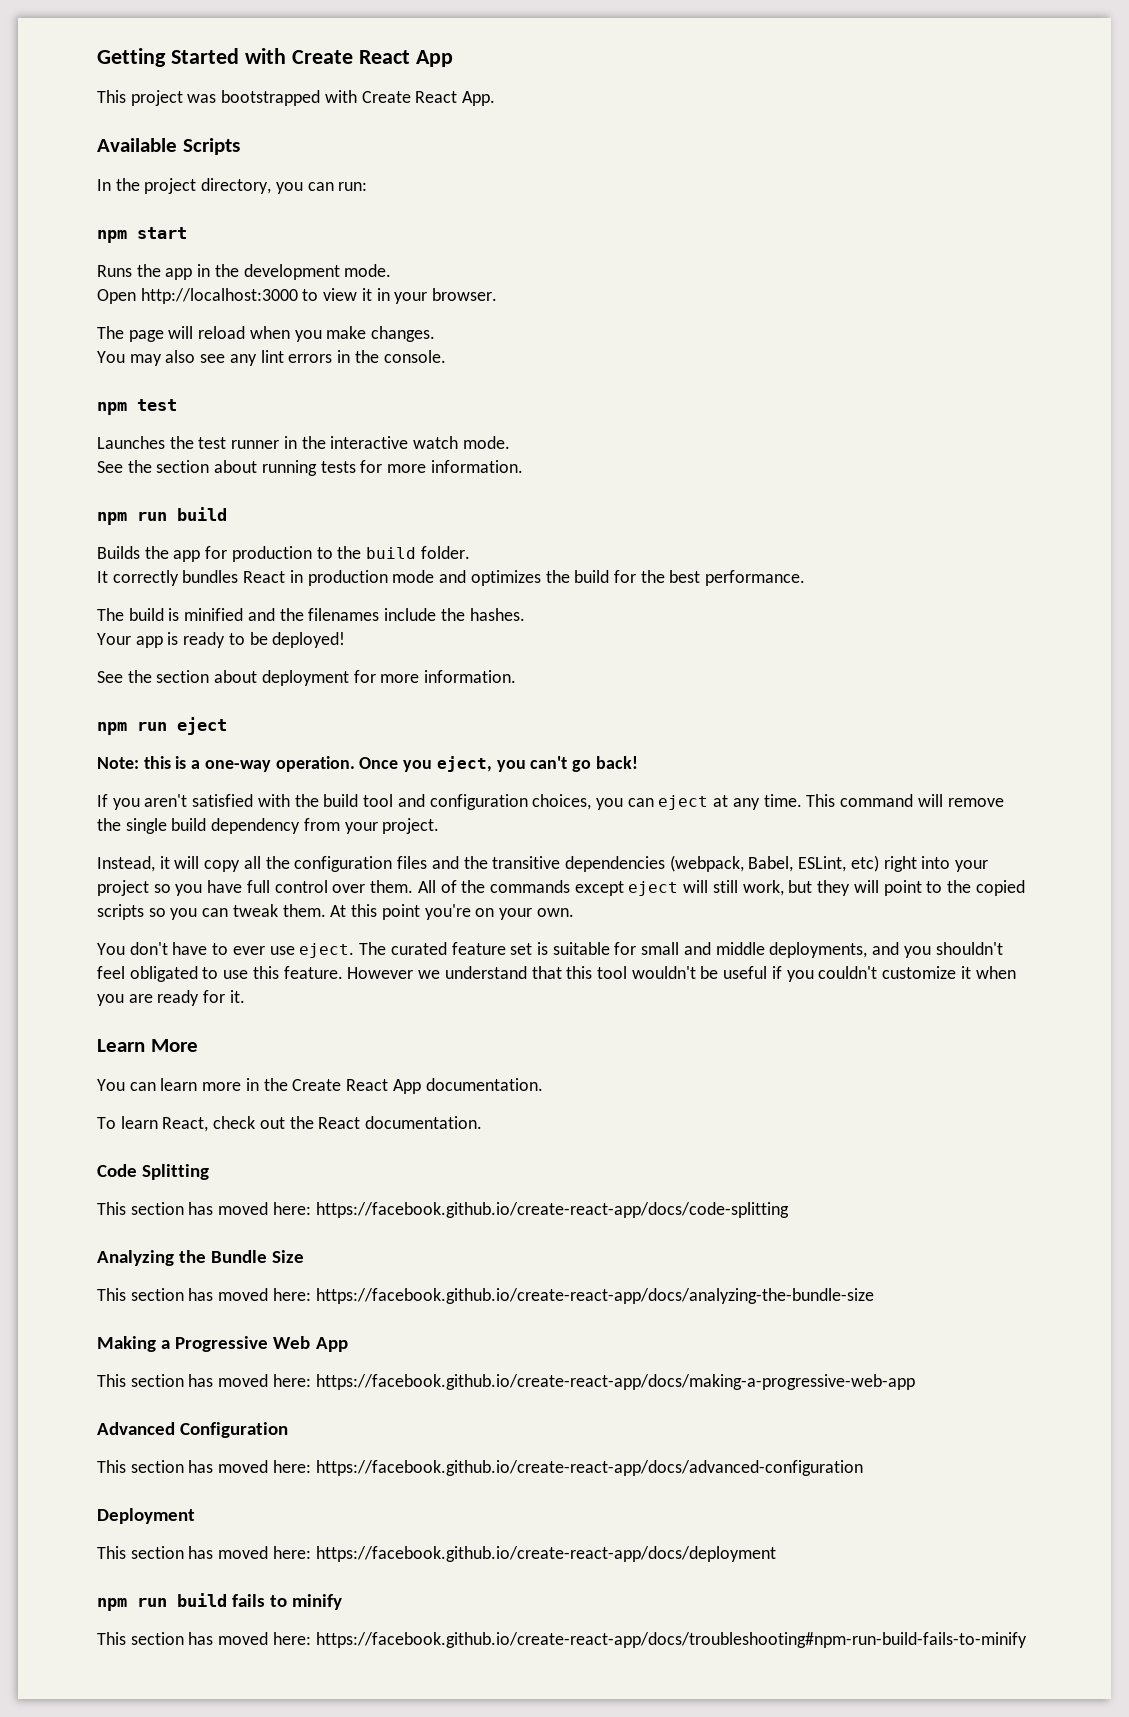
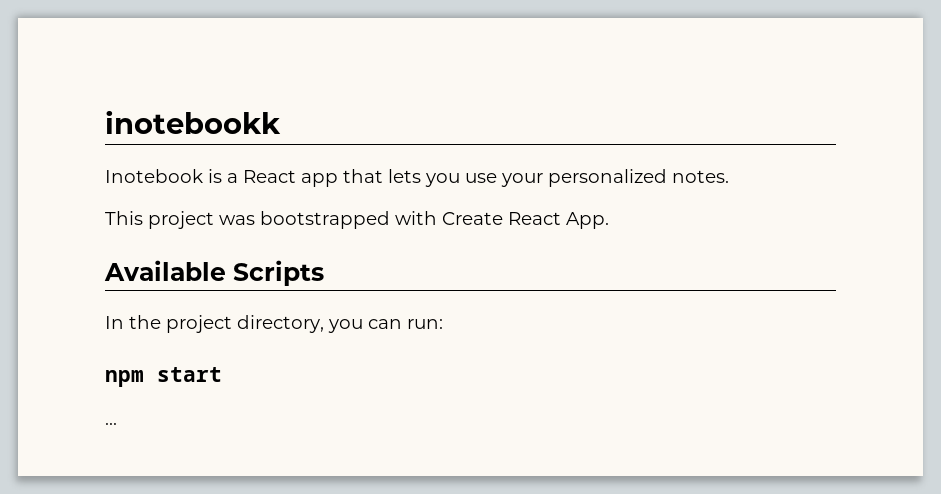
[97,48,453,67] Getting Started with Create React App -> [105,110,281,134] [105,169,729,187] inotebookk // Inotebook is a React app that lets you use your personalized notes.
[97,264,392,280] [97,288,498,304] [97,326,436,342] [97,350,446,366] [97,399,177,415] [97,436,510,449] [97,460,523,476] [97,507,227,525] [97,546,470,562] [97,570,806,586] [97,608,525,621] [97,632,346,648] [97,670,517,686] [97,717,227,735] [97,756,638,772] [97,794,1004,810] [97,818,440,834] [97,855,989,872] [97,880,1025,896] [97,904,574,920] [97,942,1003,958] [97,966,1016,982] [97,990,245,1006] [97,1039,198,1052] [97,1078,543,1094] [97,1116,483,1132] [97,1164,210,1180] [97,1202,789,1218] [97,1250,305,1266] [97,1288,874,1304] [97,1336,348,1352] [97,1374,915,1390] [97,1422,289,1438] [97,1460,863,1476] [97,1508,195,1524] [97,1546,776,1562] [97,1593,343,1611] [97,1632,1027,1648] Runs the app in the development mode. // Open http://localhost:3000 to view it in your browser. // The page will reload when you make changes. // You may also see any lint errors in the console. // npm test // Launches the test runner in the interactive watch mode. // See the section about running tests for more information. // npm run build // Builds the app for production to the build folder. // It correctly bundles React in production mode and optimizes the build for the best performance. // The build is minified and the filenames include the hashes. // Your app is ready to be deployed! // See the section about deployment for more information. // npm run eject // Note: this is a one-way operation. Once you eject, you can't go back! // If you aren't satisfied with the build tool and configuration choices, you can eject at any time. This command will remove the single build dependency from your project. // Instead, it will copy all the configuration files and the transitive dependencies (webpack, Babel, ESLint, etc) right into your project so you have full control over them. All of the commands except eject will still work, but they will point to the copied scripts so you can tweak them. At this point you're on your own. // You don't have to ever use eject. The curated feature set is suitable for small and middle deployments, and you shouldn't feel obligated to use this feature. However we understand that this tool wouldn't be useful if you couldn't customize it when you are ready for it. // Learn More // You can learn more in the Create React App documentation. // To learn React, check out the React documentation. // Code Splitting // This section has moved here: https://facebook.github.io/create-react-app/docs/code-splitting // Analyzing the Bundle Size // This section has moved here: https://facebook.github.io/create-react-app/docs/analyzing-the-bundle-size // Making a Progressive Web App // This section has moved here: https://facebook.github.io/create-react-app/docs/making-a-progressive-web-app // Advanced Configuration // This section has moved here: https://facebook.github.io/create-react-app/docs/advanced-configuration // Deployment // This section has moved here: https://facebook.github.io/create-react-app/docs/deployment // npm run build fails to minify // This section has moved here: https://facebook.github.io/create-react-app/docs/troubleshooting#npm-run-build-fails-to-minify -> [105,422,117,425] ...

